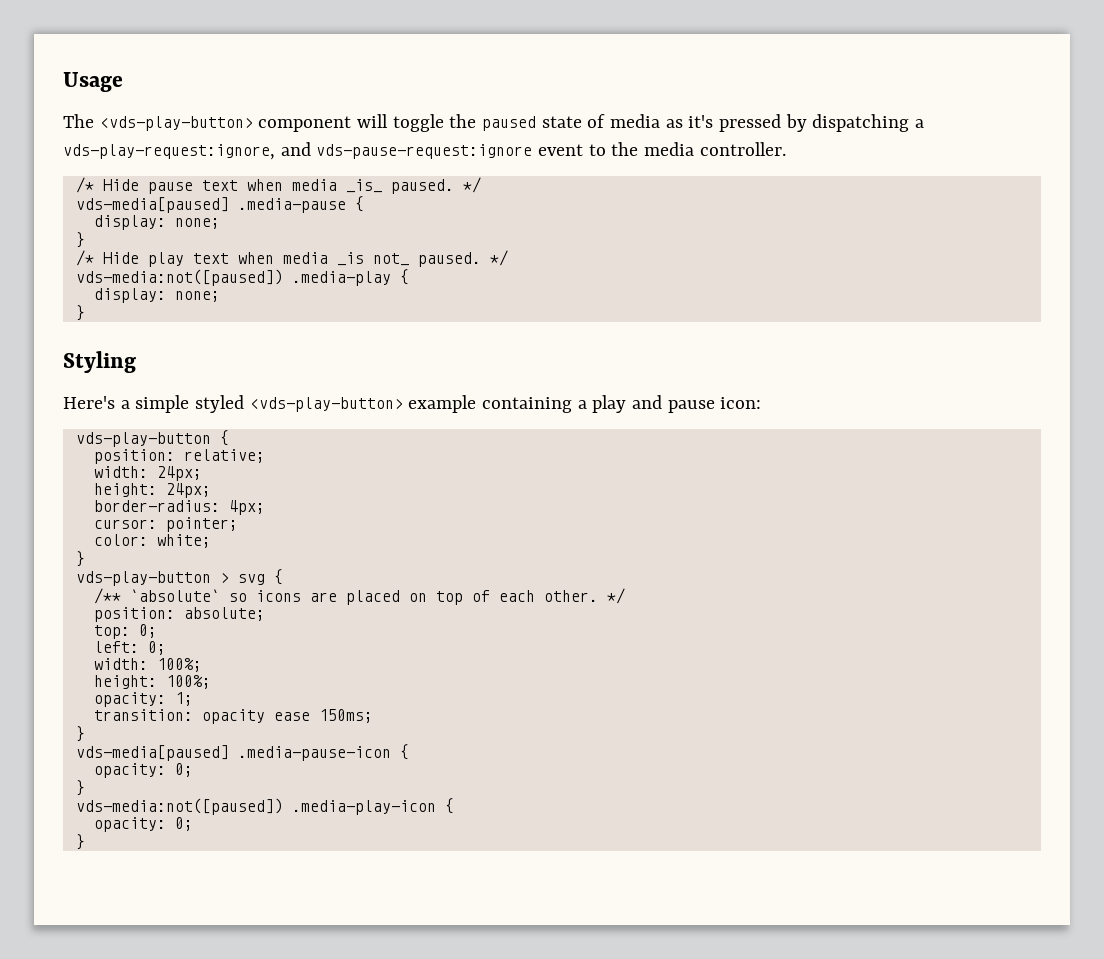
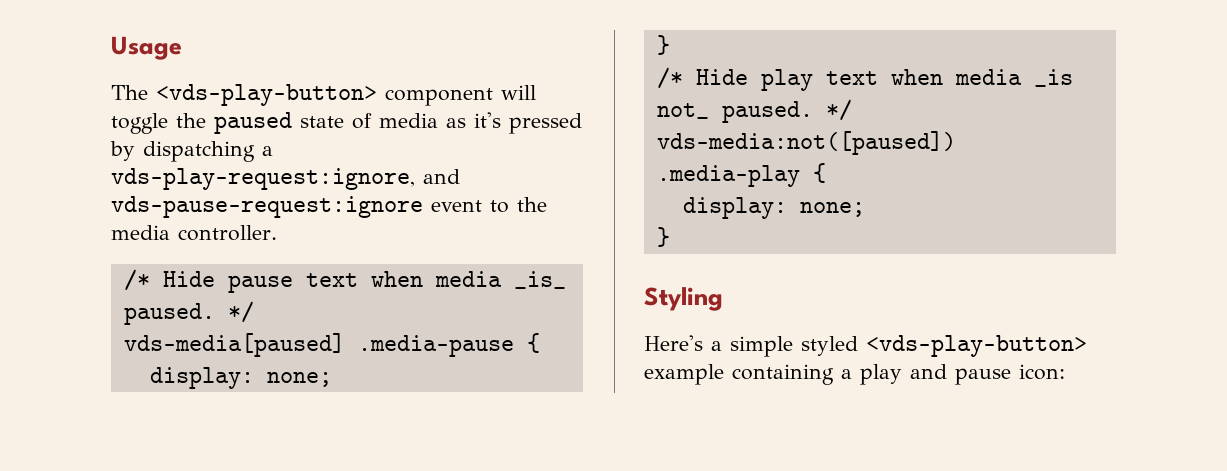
[75,430,229,447] [93,449,265,464] [93,466,202,481] [93,483,211,498] [93,500,265,515] [93,517,238,532] [93,534,211,548] [75,551,85,567] [75,569,283,586] [93,588,625,605] [93,607,265,622] [93,624,157,639] [93,641,166,655] [93,658,202,672] [93,675,211,689] [93,692,193,707] [93,709,373,724] [75,726,85,742] [75,744,409,761] [93,763,193,778] [75,780,85,796] [75,798,454,815] [93,817,193,832] [75,834,85,850] // vds-play-button { // position: relative; // width: 24px; // height: 24px; // border-radius: 4px; // cursor: pointer; // color: white; // } // vds-play-button > svg { // /** `absolute` so icons are placed on top of each other. */ // position: absolute; // top: 0; // left: 0; // width: 100%; // height: 100%; // opacity: 1; // transition: opacity ease 150ms; // } // vds-media[paused] .media-pause-icon { // opacity: 0; // } // vds-media:not([paused]) .media-play-icon { // opacity: 0; // } -> (1065, 372) none

